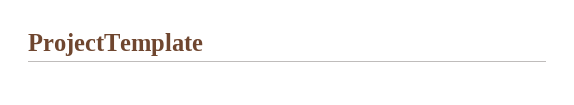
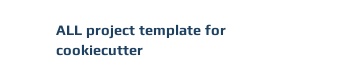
[28,33,203,56] ProjectTemplate -> [56,24,226,39] [56,44,143,56] ALL project template for cookiecutter

